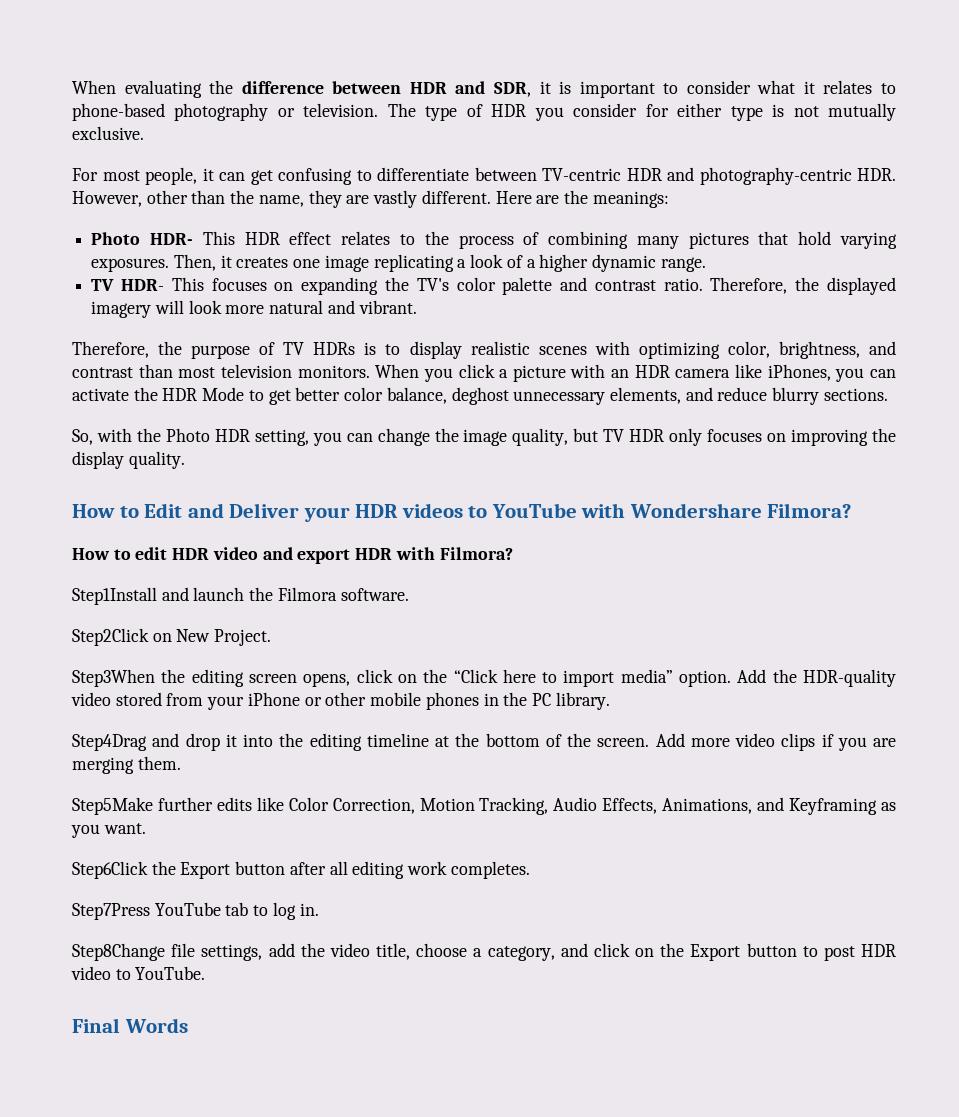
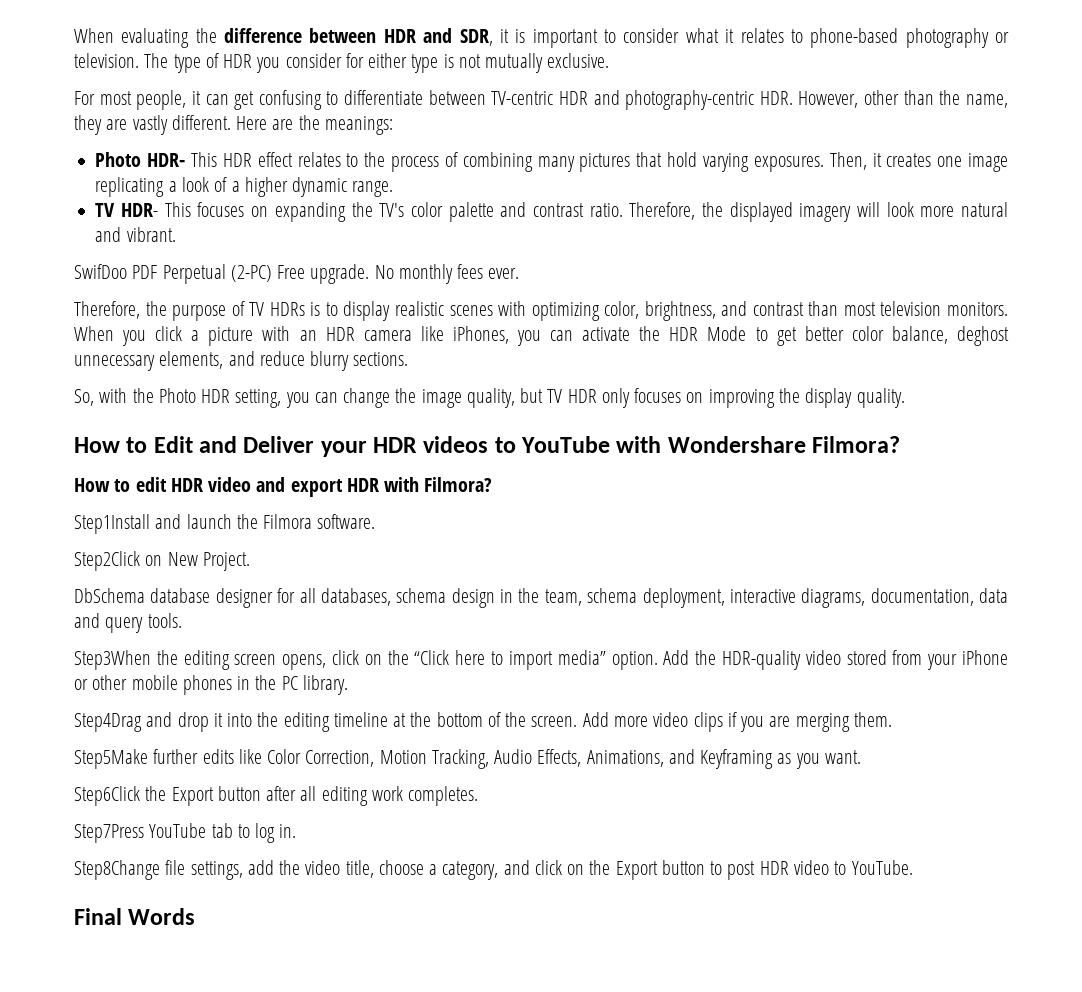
(417, 307) none -> [74,264,520,284] // SwifDoo PDF Perpetual (2-PC) Free upgrade. No monthly fees ever.
(272, 637) none -> [74,588,1008,608] [74,613,182,633] // DbSchema database designer for all databases, schema design in the team, schema deployment, interactive diagrams, documentation, data and query tools.

